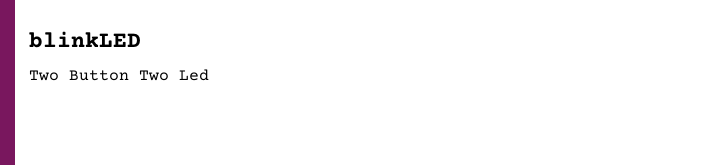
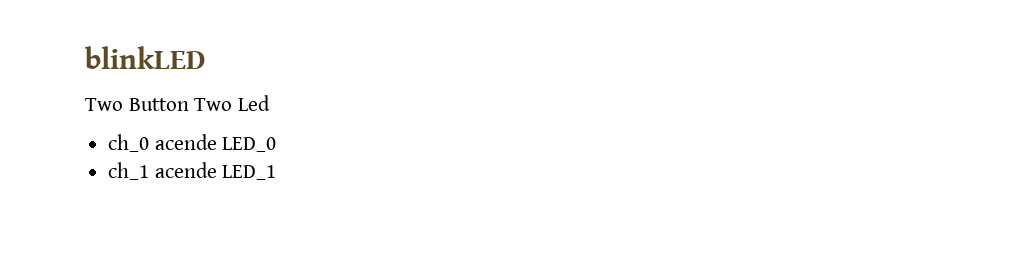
(209, 75) none -> [108,134,277,152] [108,162,277,180] // ch_0 acende LED_0 // ch_1 acende LED_1

